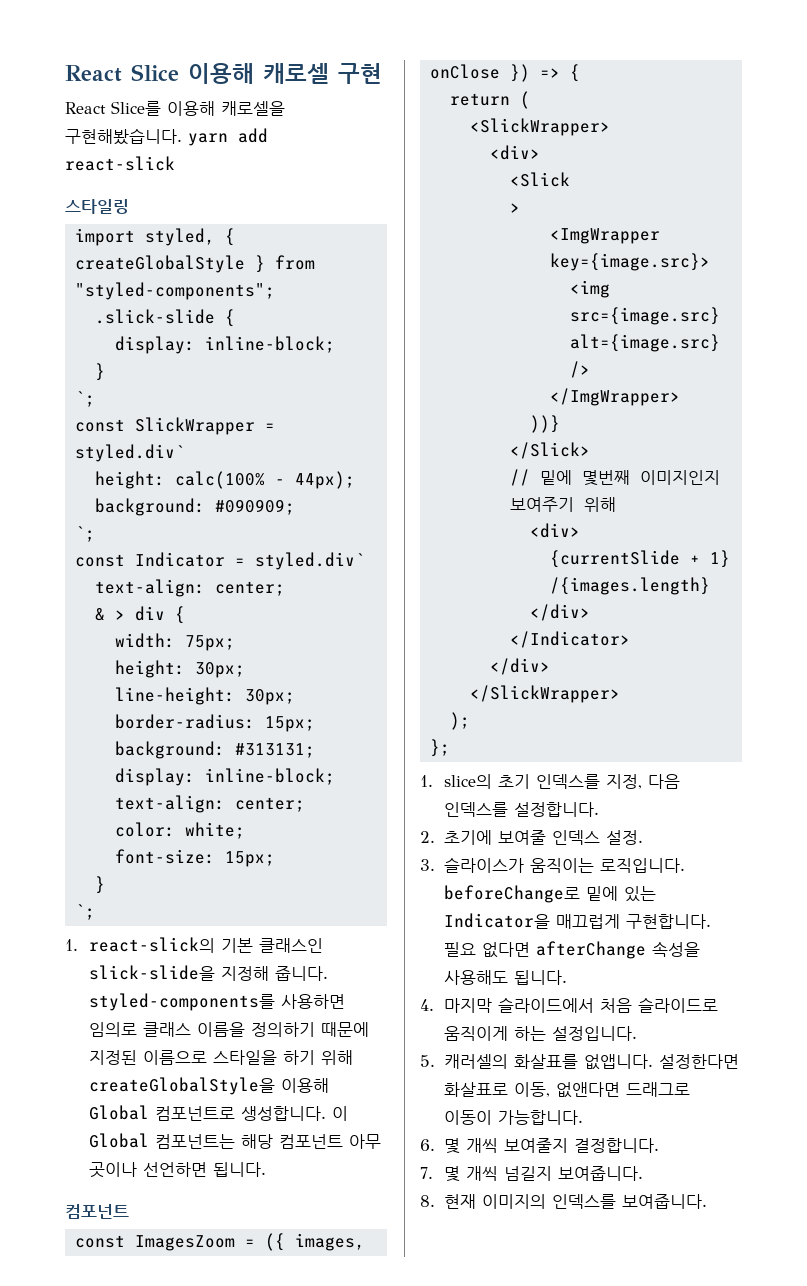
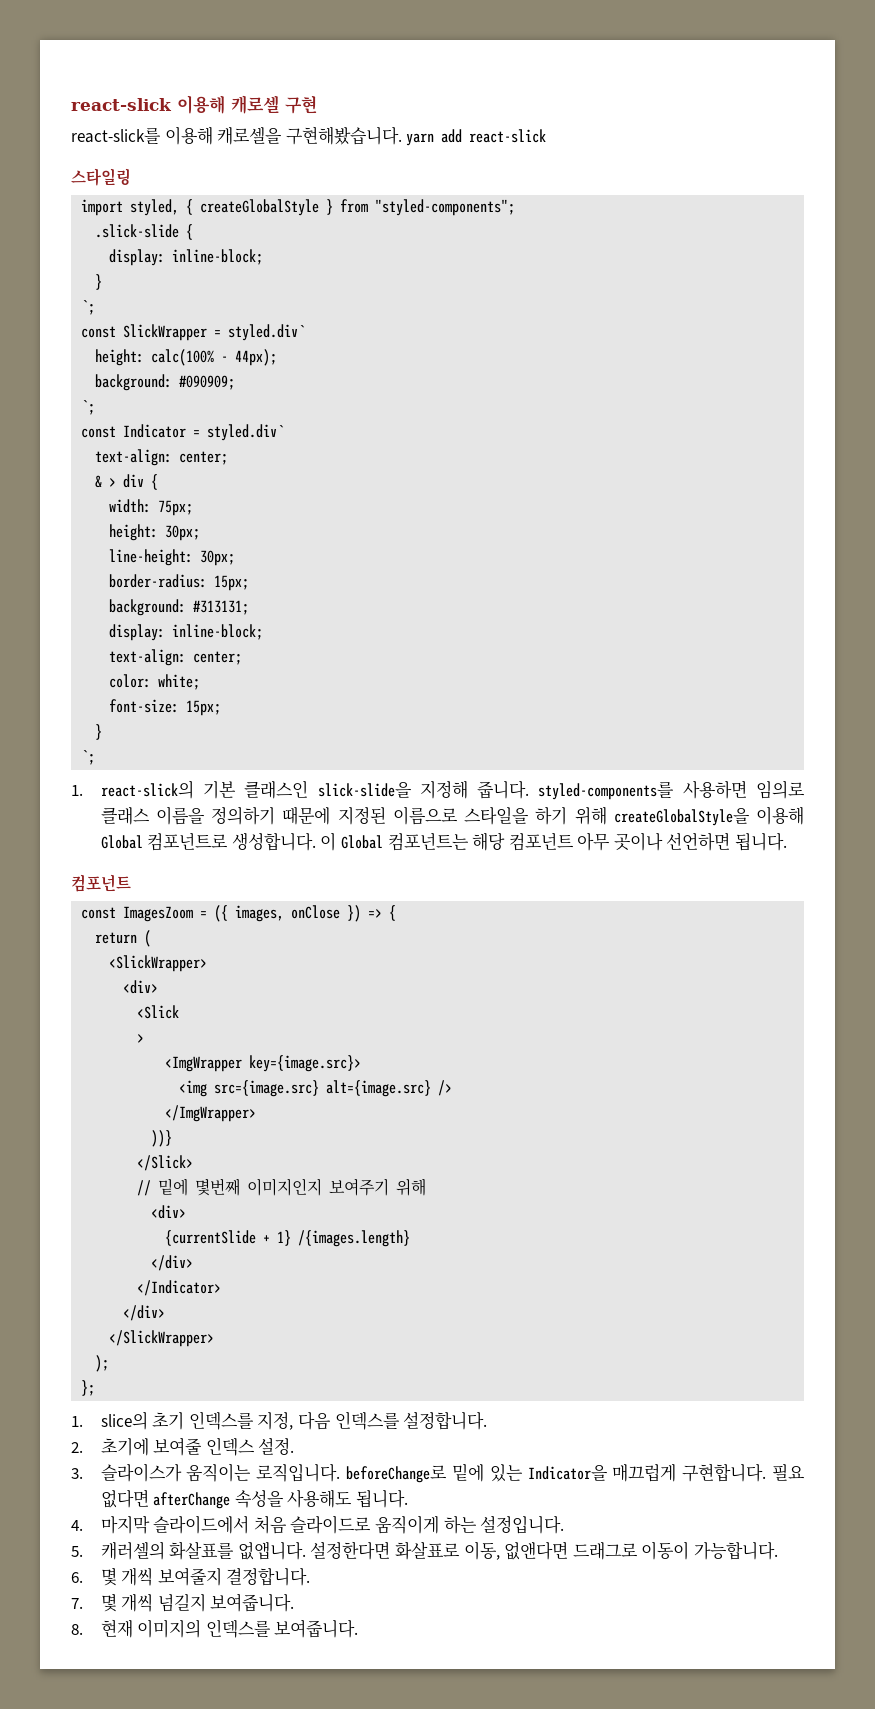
[65,64,179,82] React Slice -> [71,98,172,111] react-slick
[65,101,161,116] React Slice를 -> [71,128,161,144] react-slick를

